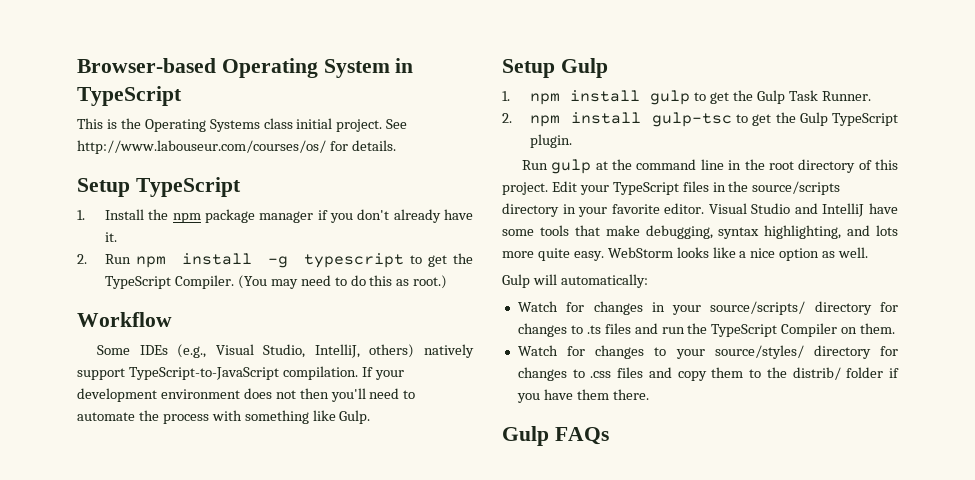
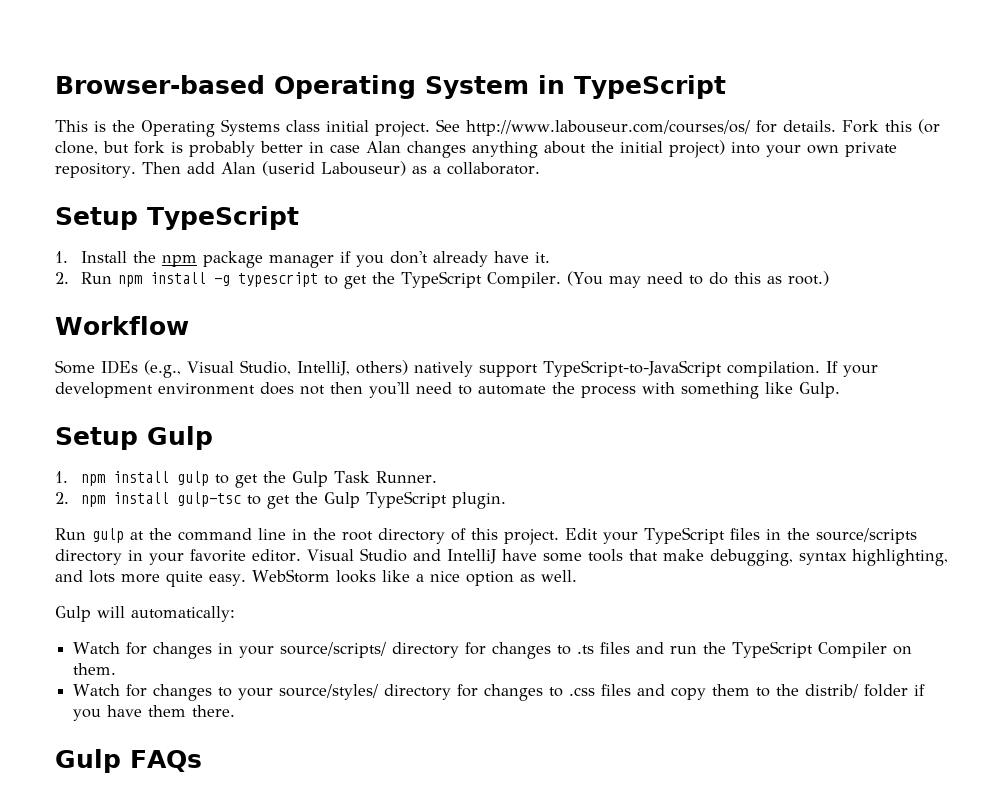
(396, 145) none -> [841,119,940,134] [55,140,897,158] [55,161,540,178] Fork this (or clone, but fork is probably better in case Alan changes anything about the initial project) into your own private repository. Then add Alan (userid Labouseur) as a collaborator.

